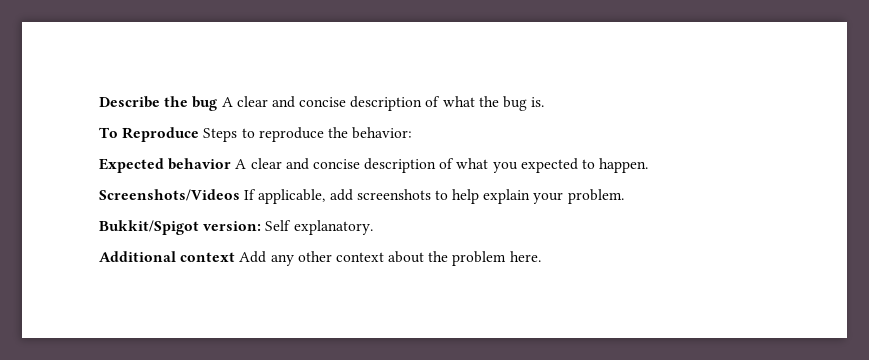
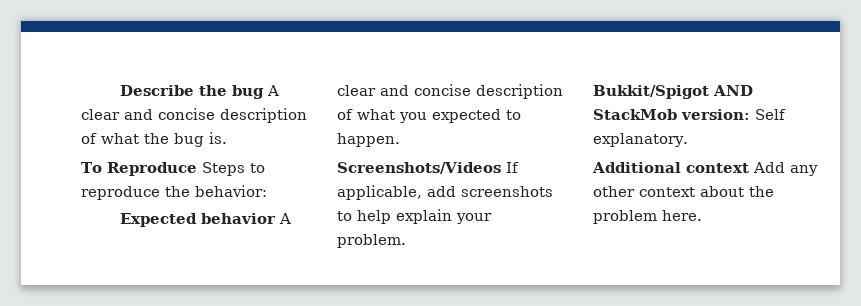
(199, 227) none -> [713,85,753,96] [593,109,677,120] AND StackMob

